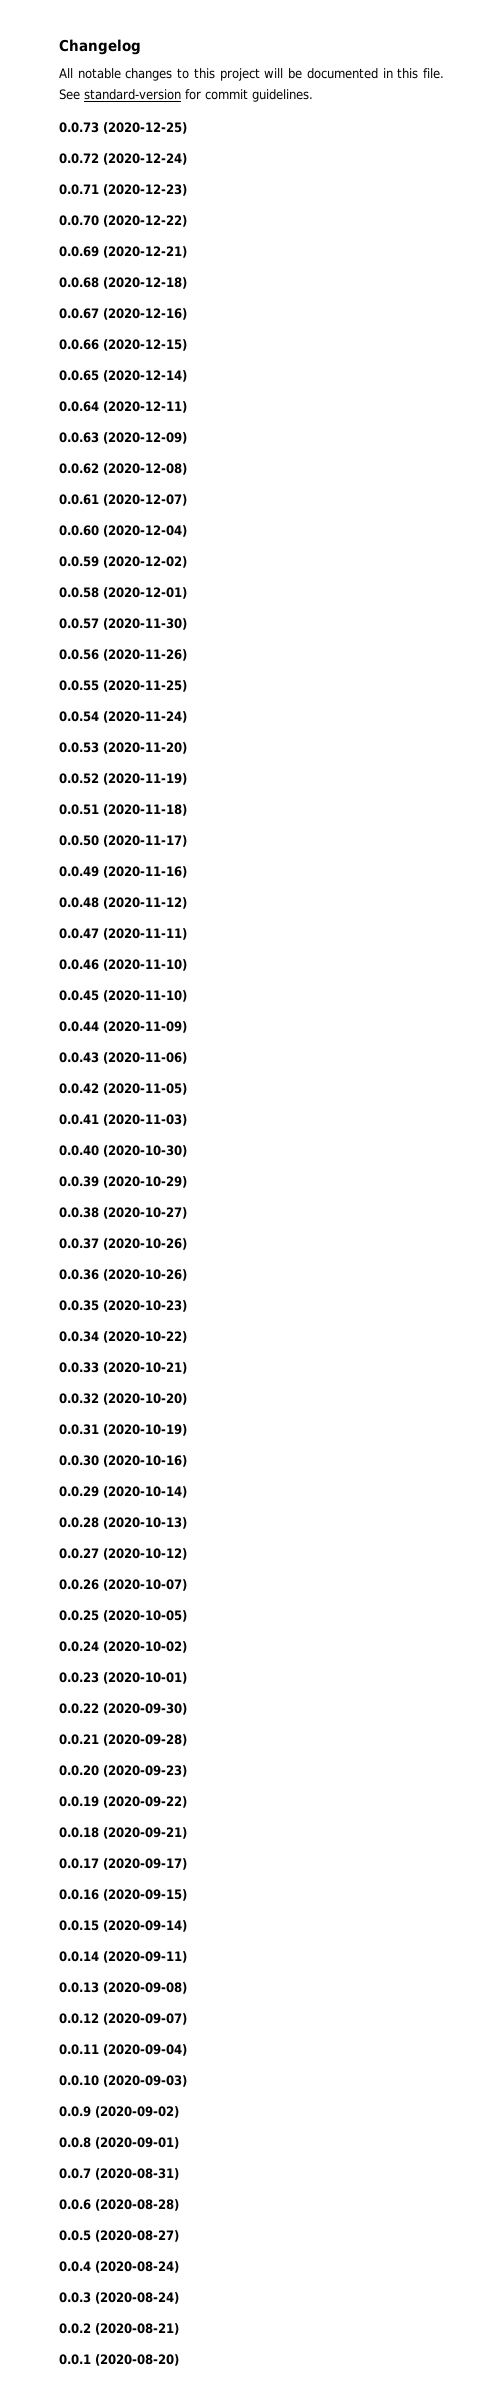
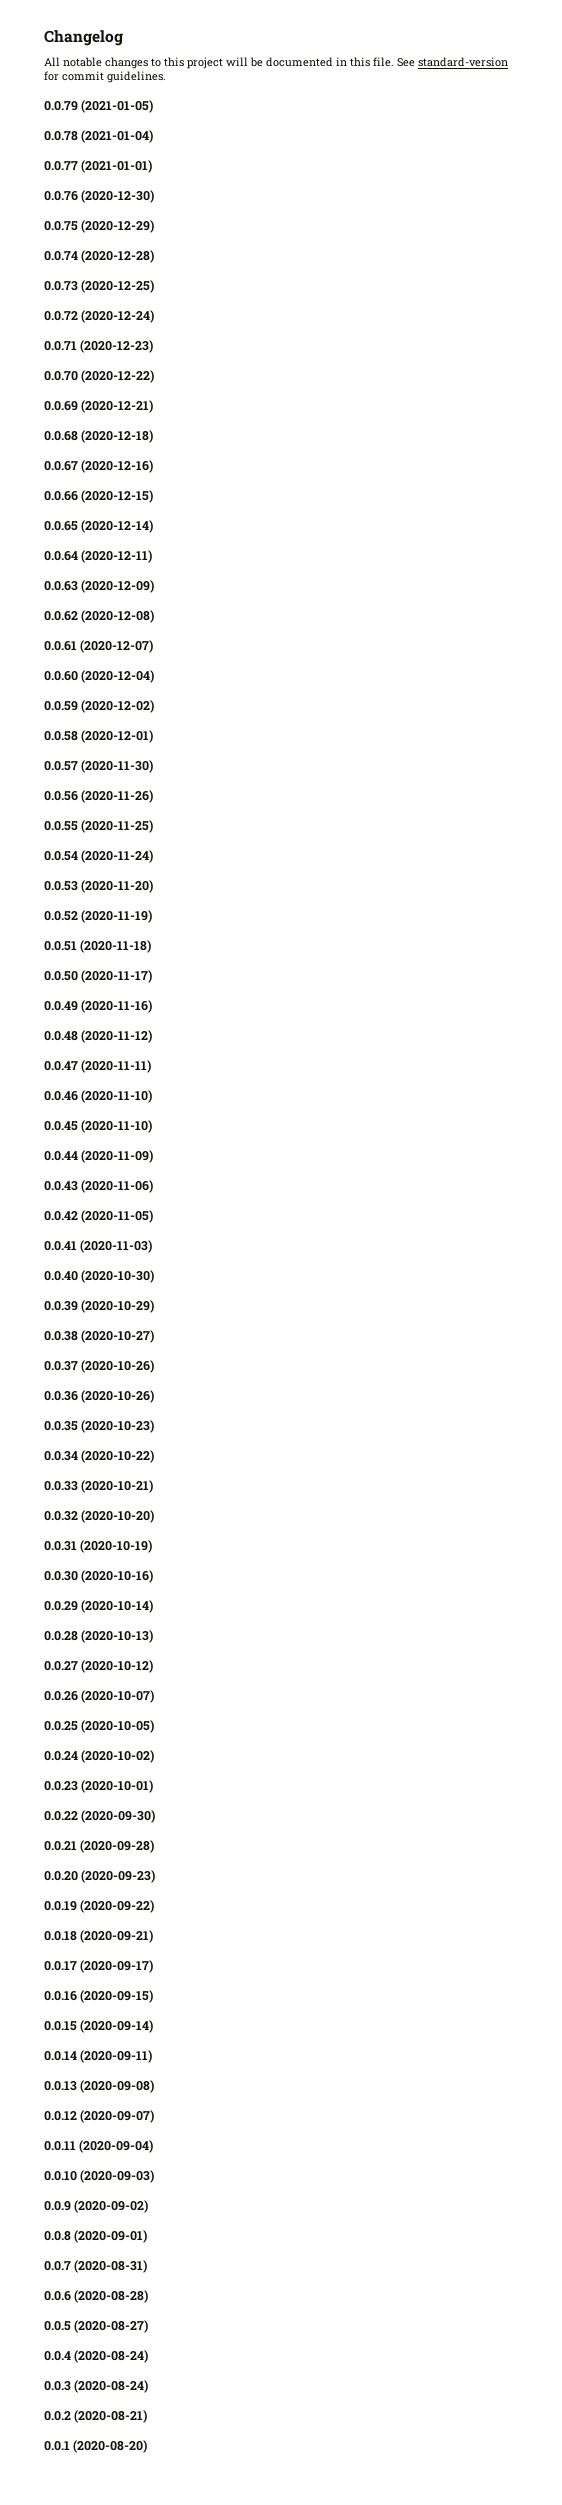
(313, 95) none -> [44,100,154,113] [44,130,154,143] [44,160,153,173] [44,190,155,203] [44,220,155,233] [44,250,155,263] // 0.0.79 (2021-01-05) // 0.0.78 (2021-01-04) // 0.0.77 (2021-01-01) // 0.0.76 (2020-12-30) // 0.0.75 (2020-12-29) // 0.0.74 (2020-12-28)

